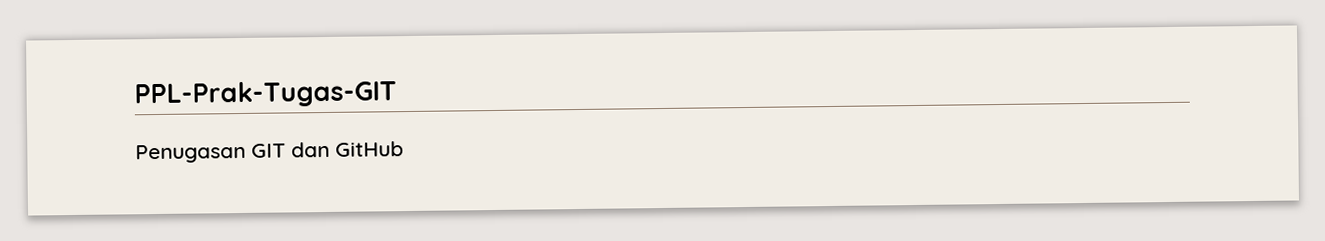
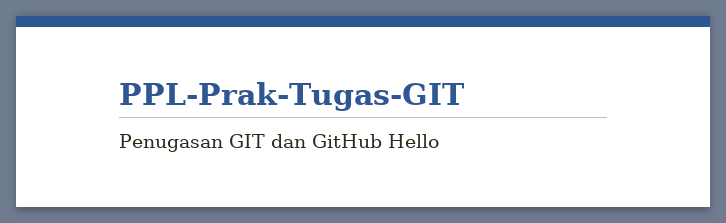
(404, 149) none -> [387,134,439,148] Hello

